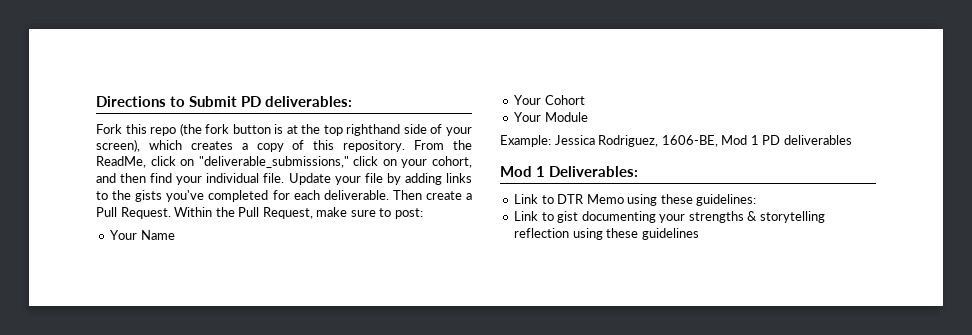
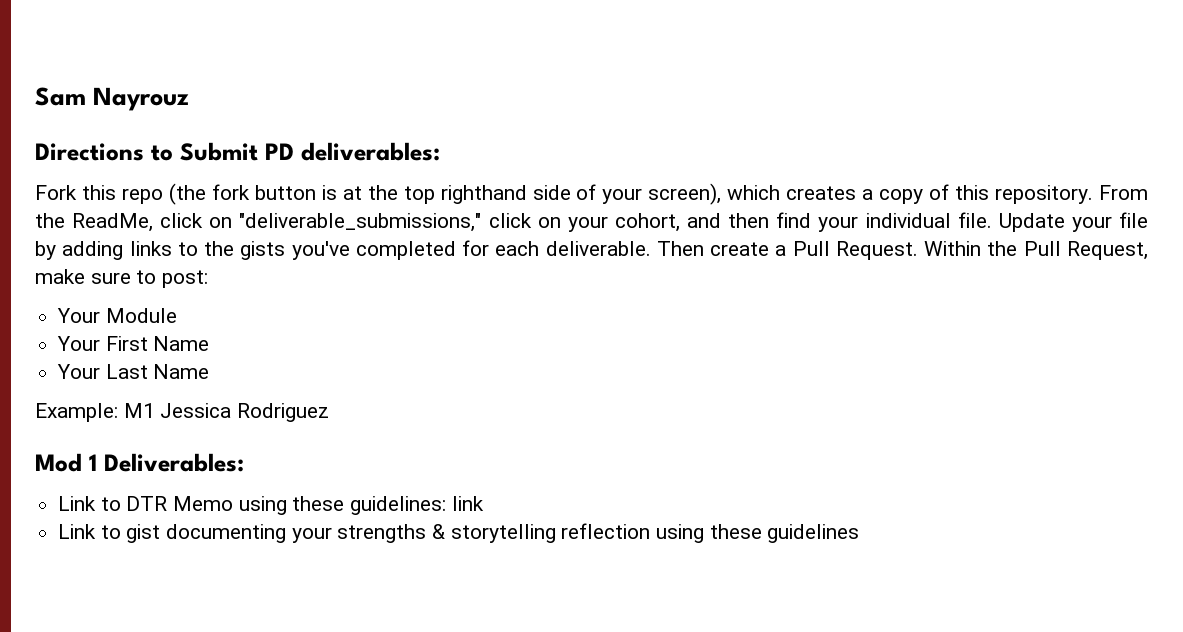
(96, 101) none -> [35,87,190,111] Sam Nayrouz //
(138, 235) none -> [105,308,177,323] [57,336,148,351] Module // Your First
[544,95,585,105] [514,112,588,122] [500,135,852,147] Cohort // Your Module // Example: Jessica Rodriguez, 1606-BE, Mod 1 PD deliverables -> [105,364,210,379] [35,403,330,422] Last Name // Example: M1 Jessica Rodriguez
(757, 200) none -> [451,496,484,511] link

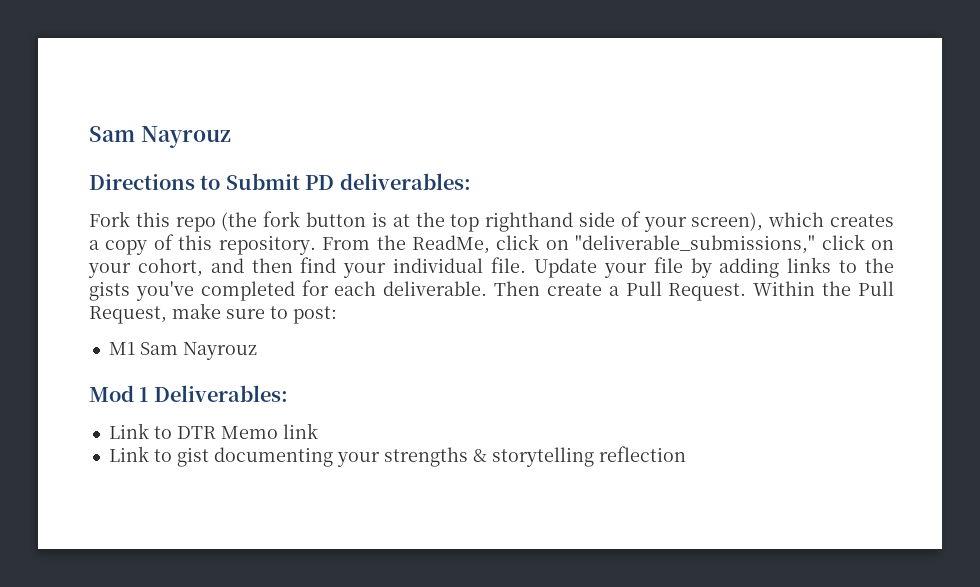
[57,308,177,323] [57,336,210,351] [57,364,210,379] [35,403,330,422] Your Module // Your First Name // Your Last Name // Example: M1 Jessica Rodriguez -> [108,342,257,360] M1 Sam Nayrouz
[238,496,447,515] using these guidelines: -> (278, 432) none
[656,524,860,543] using these guidelines -> (686, 454) none

